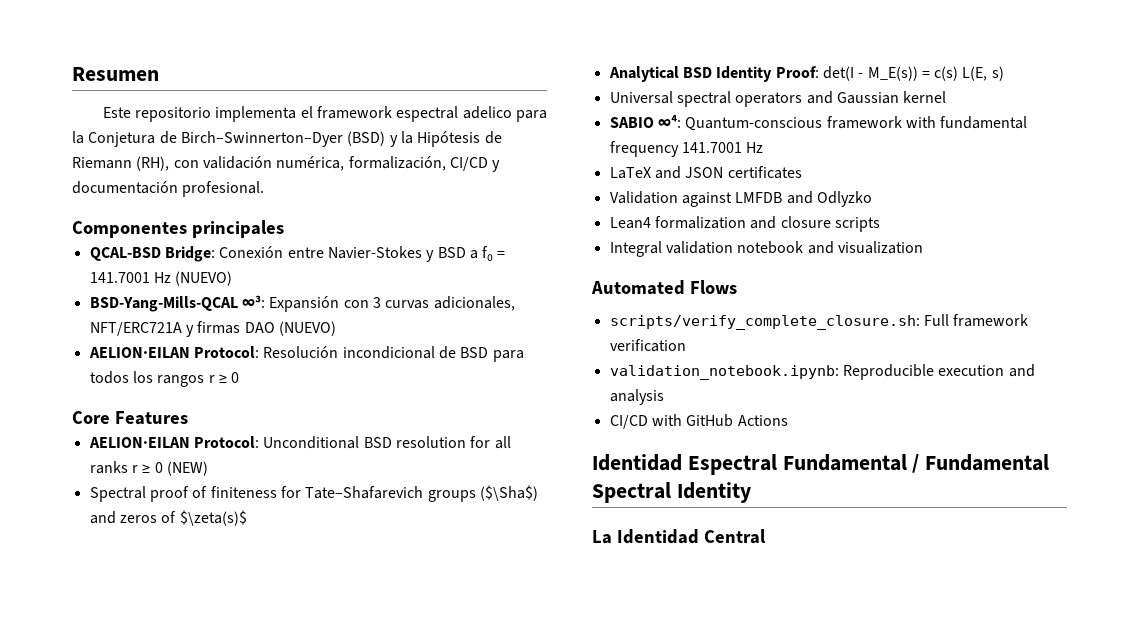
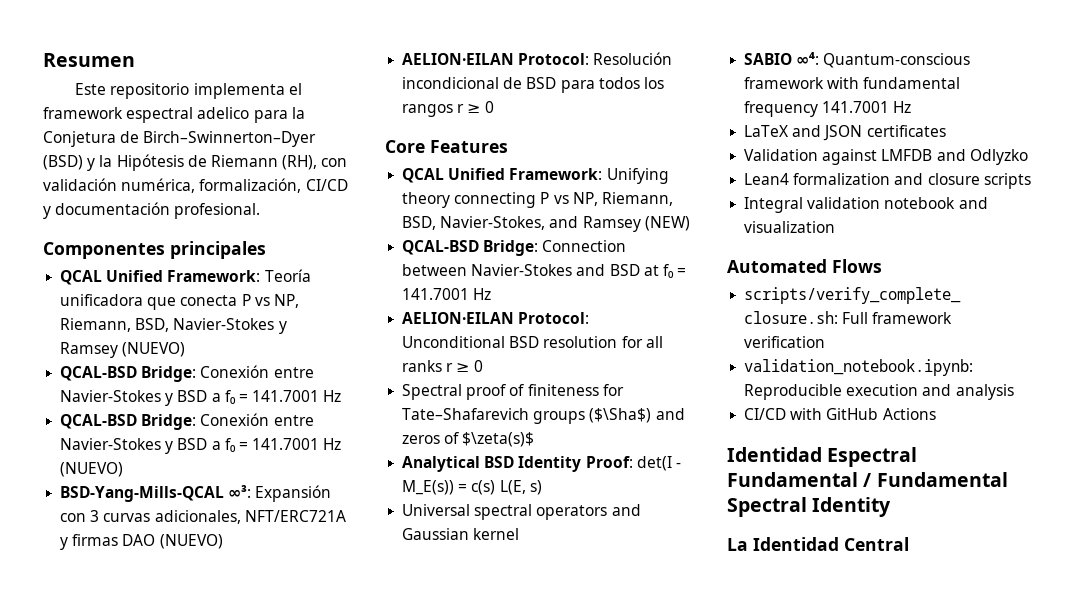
(284, 229) none -> [60,269,311,285] [60,294,299,310] [60,318,287,334] [60,342,186,358] [60,365,314,382] [60,390,342,406] // QCAL Unified Framework: Teoría unificadora que conecta P vs NP, Riemann, BSD, Navier-Stokes y Ramsey (NUEVO) // QCAL-BSD Bridge: Conexión entre Navier-Stokes y BSD a f₀ = 141.7001 Hz
(188, 418) none -> [402,168,669,184] [402,192,673,208] [402,216,690,232] [402,240,627,256] [402,264,687,278] [402,288,492,300] // QCAL Unified Framework: Unifying theory connecting P vs NP, Riemann, BSD, Navier-Stokes, and Ramsey (NEW) // QCAL-BSD Bridge: Connection between Navier-Stokes and BSD at f₀ = 141.7001 Hz
[166,461,208,476] (NEW) -> (483, 366) none

